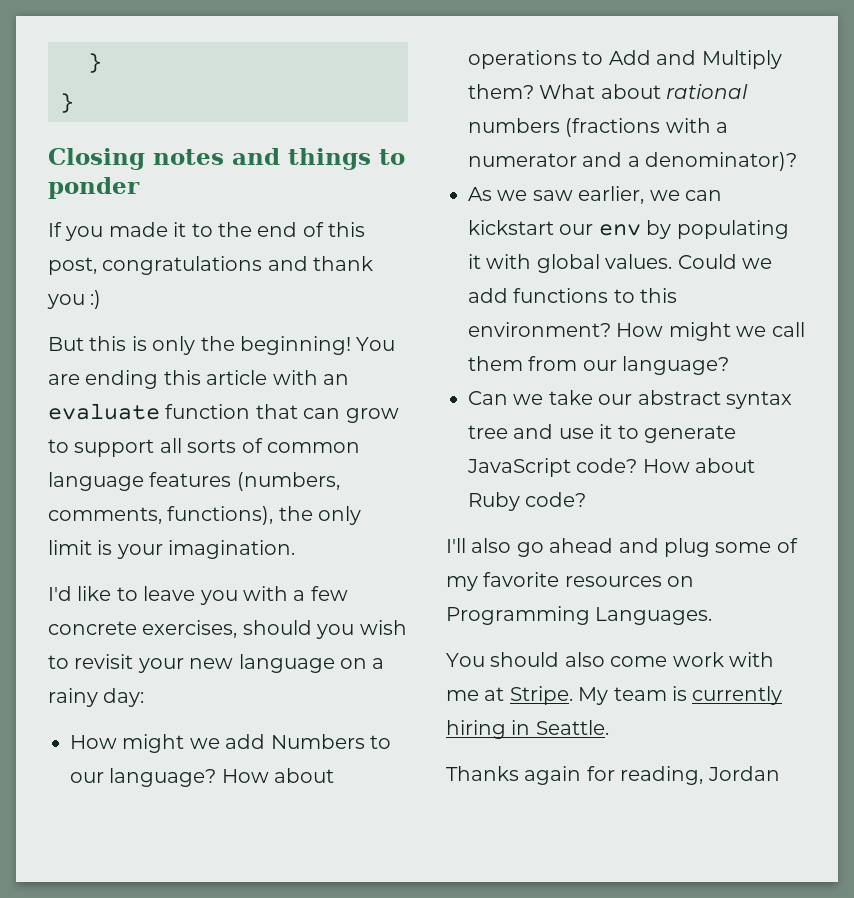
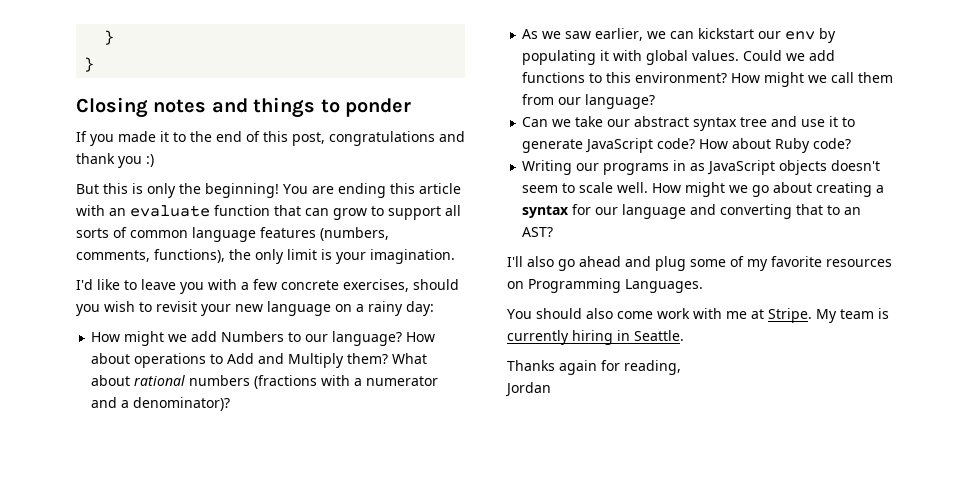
(587, 499) none -> [522,160,881,175] [522,182,885,197] [522,204,862,219] [522,227,554,237] // Writing our programs in as JavaScript objects doesn't seem to scale well. How might we go about creating a syntax for our language and converting that to an AST?
(704, 775) none -> (681, 367) //

